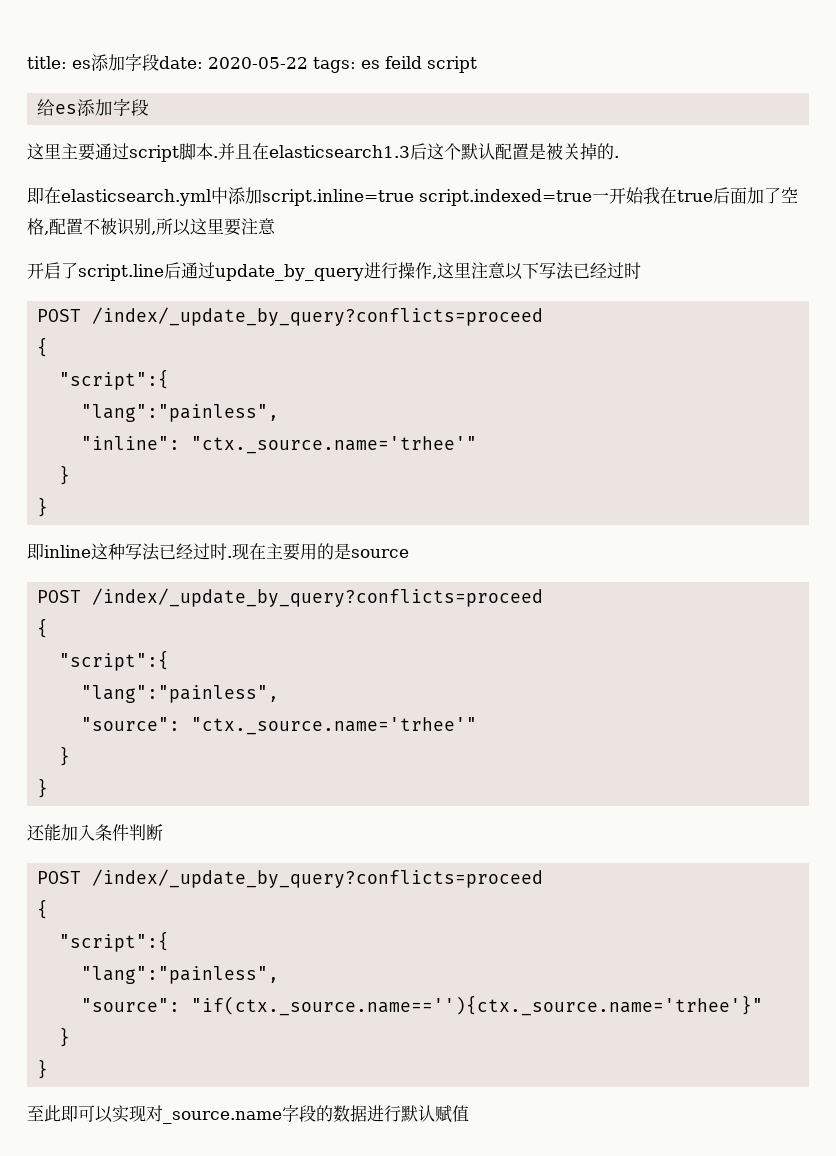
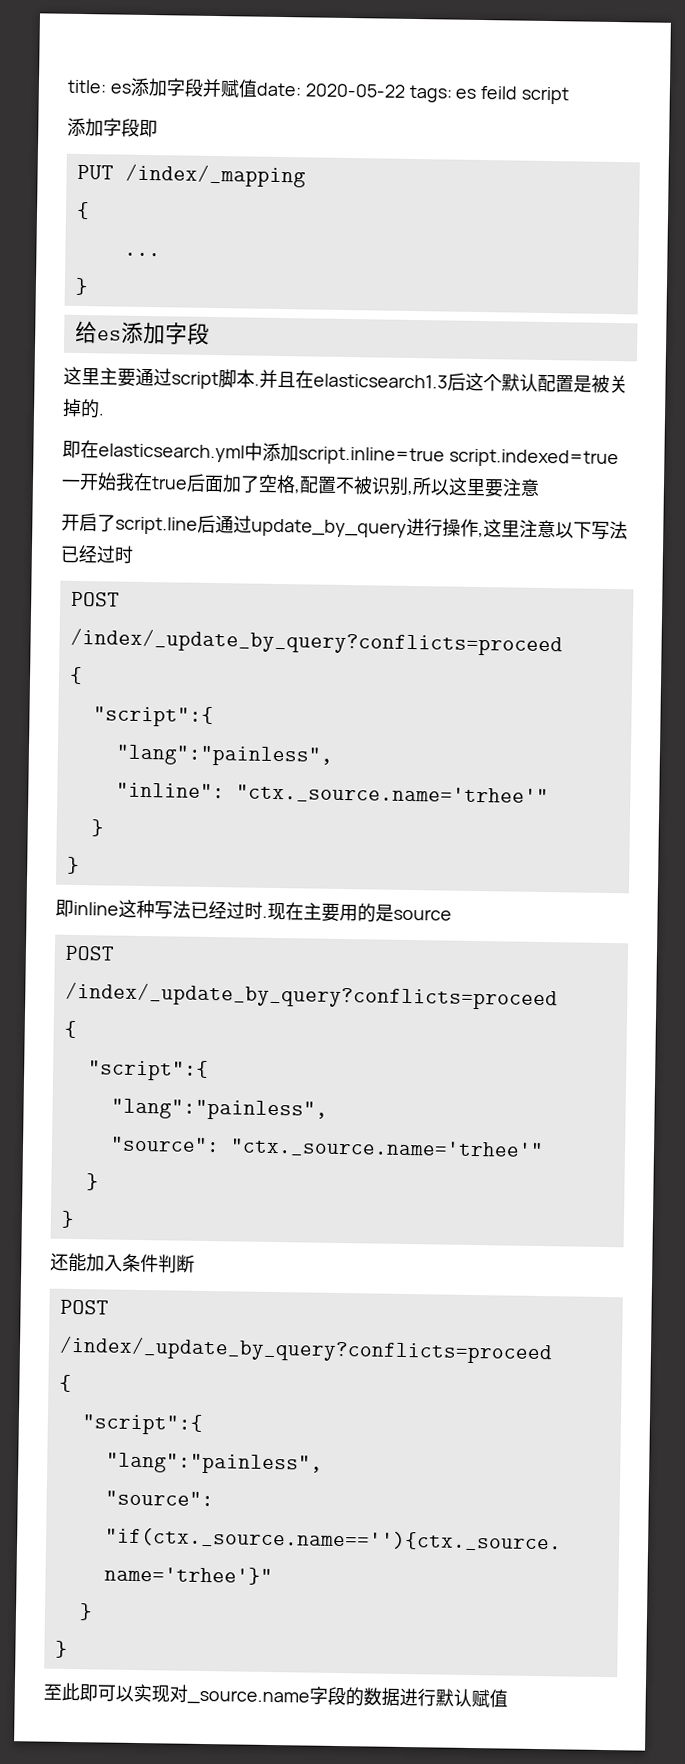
(159, 62) none -> [201,78,258,98] 并赋值
(477, 64) none -> [67,117,158,138] [76,163,306,188] [75,201,90,220] [123,252,161,257] [74,277,89,296] // 添加字段即 // PUT /index/_mapping // { // ... // }

